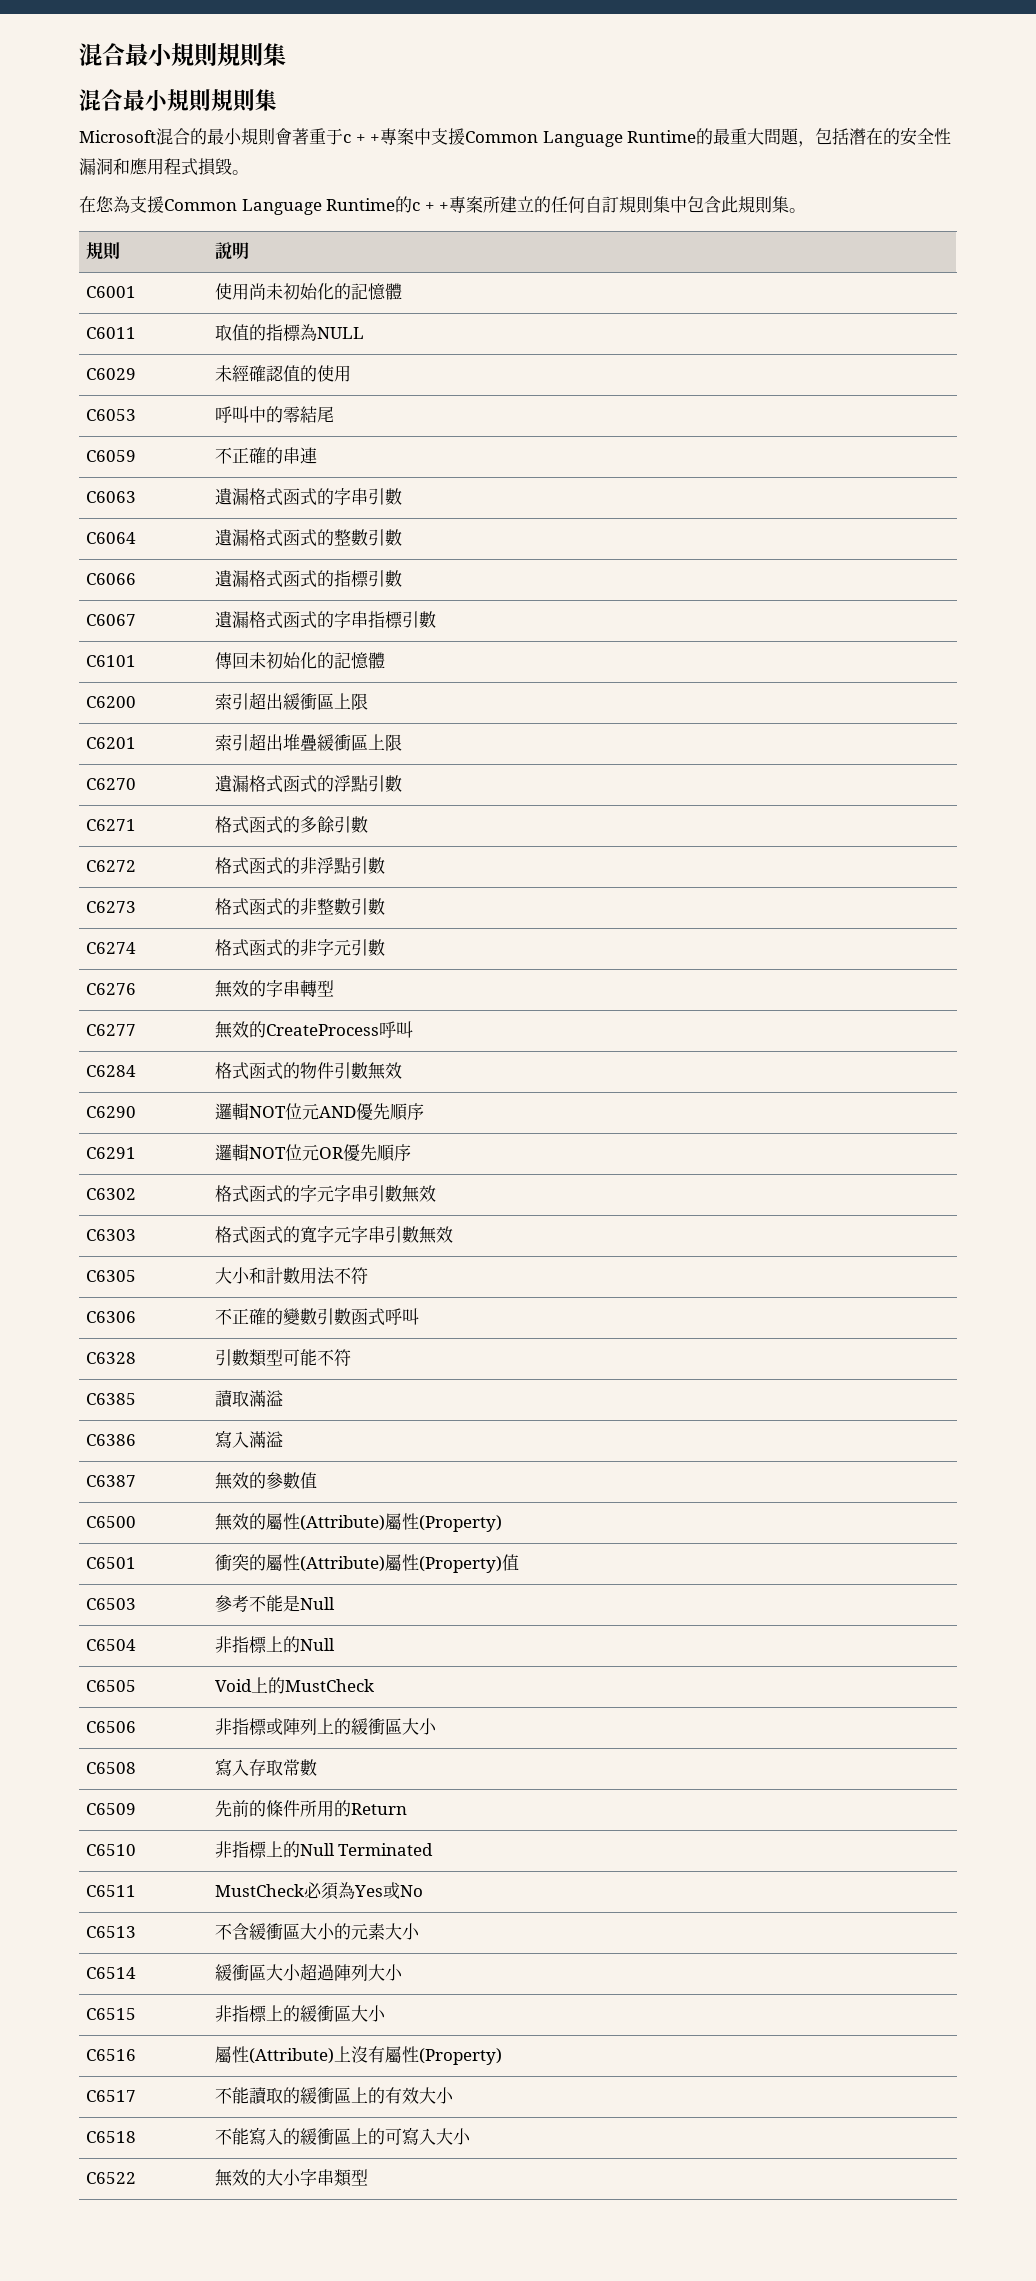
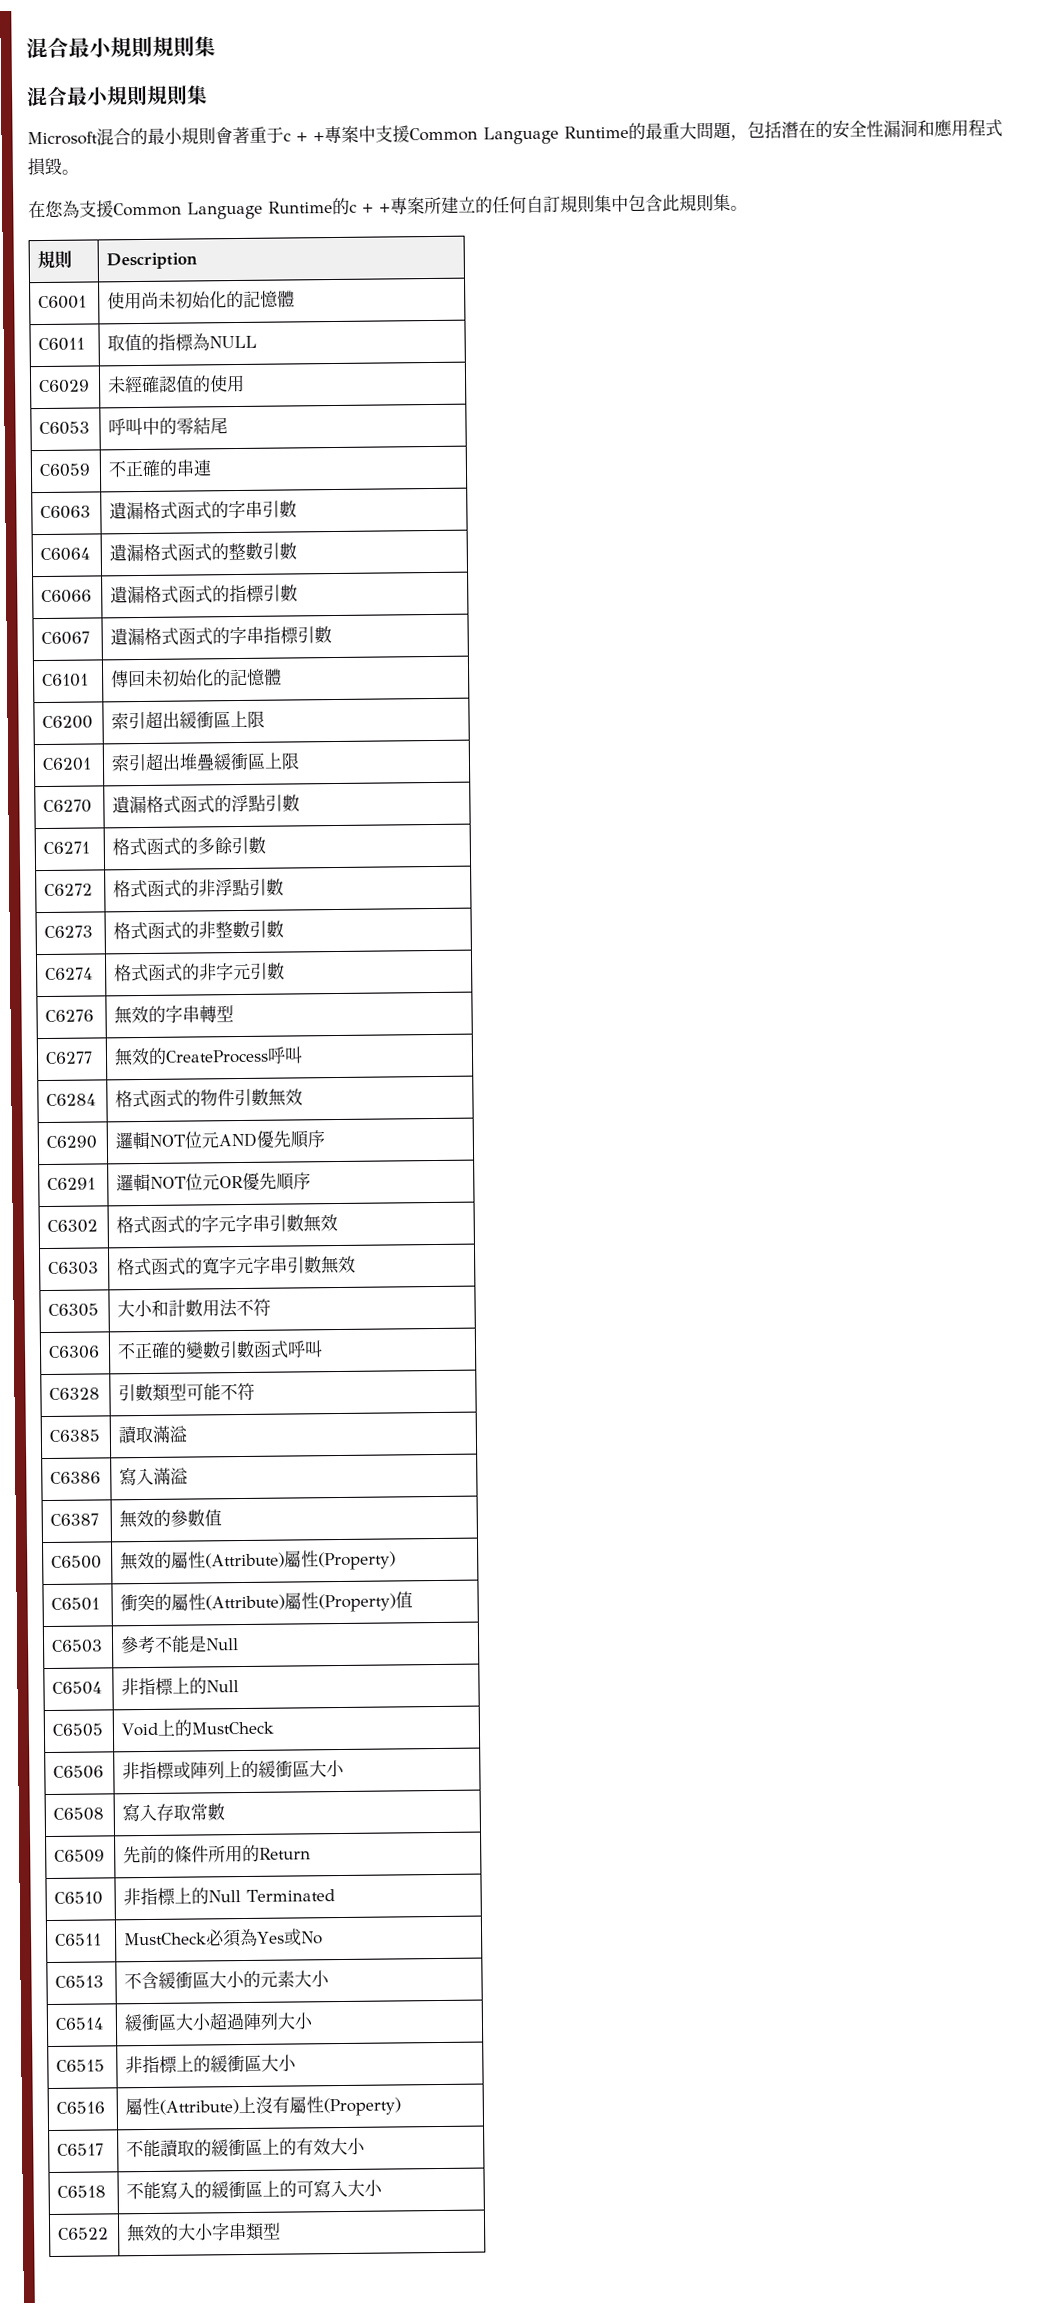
[214,241,249,260] 說明 -> [106,252,199,270] Description

